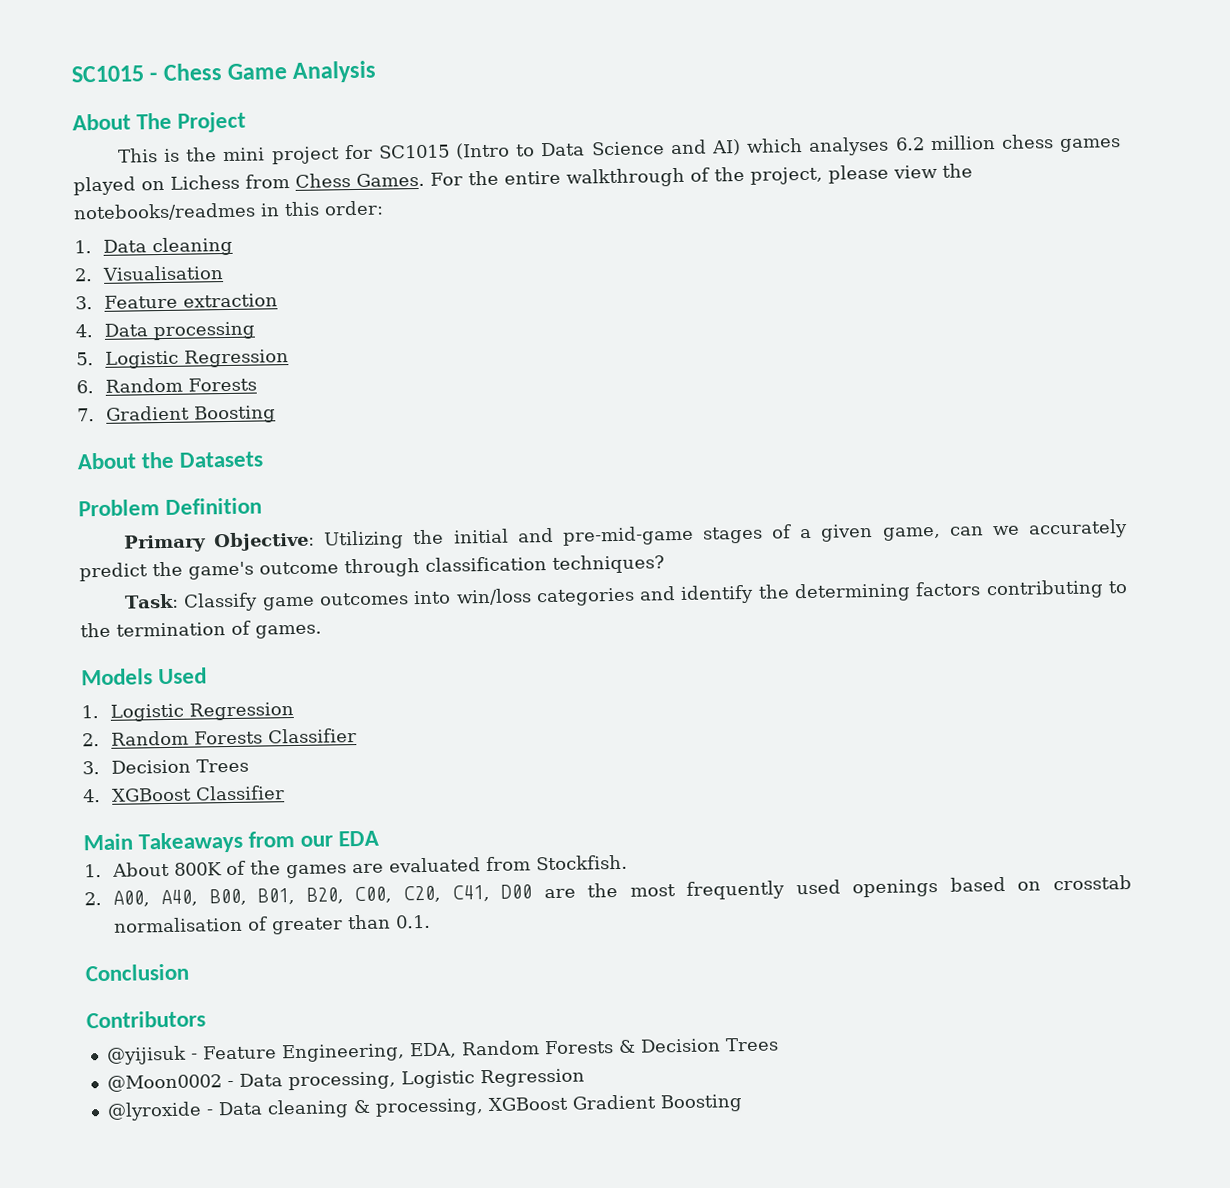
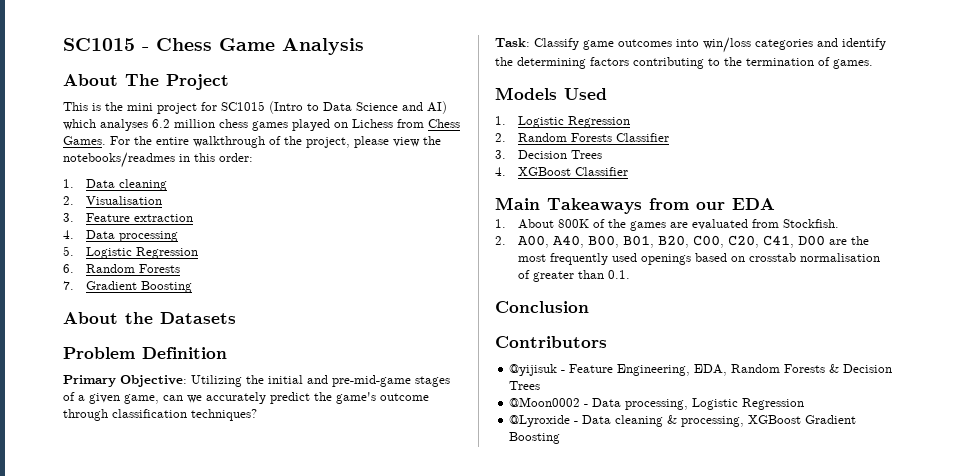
[106,1101,202,1121] @lyroxide -> [509,415,571,427] @Lyroxide

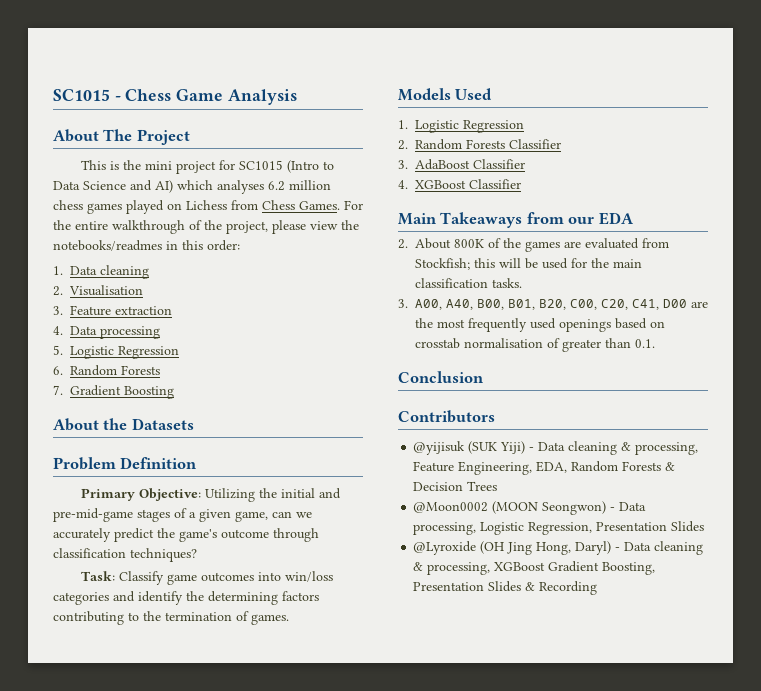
[517,150,602,159] Decision Trees -> [415,159,525,170] AdaBoost Classifier
[495,219,506,228] 1. -> [398,239,408,249] 2.
[782,219,839,228] [495,236,506,245] Stockfish. // 2. -> [415,258,642,270] [415,278,522,288] [398,299,408,308] Stockfish; this will be used for the main classification tasks. // 3.
[561,370,566,373] - -> [468,441,699,455] (SUK Yiji) - Data cleaning & processing,
(581, 402) none -> [492,501,607,515] (MOON Seongwon)
[742,398,805,410] [509,415,571,427] Regression // @Lyroxide -> [528,521,705,535] [413,541,612,555] Regression, Presentation Slides // @Lyroxide (OH Jing Hong, Daryl)
[509,432,561,444] Boosting -> [602,562,656,575] [413,581,598,595] Boosting, Presentation Slides & Recording

